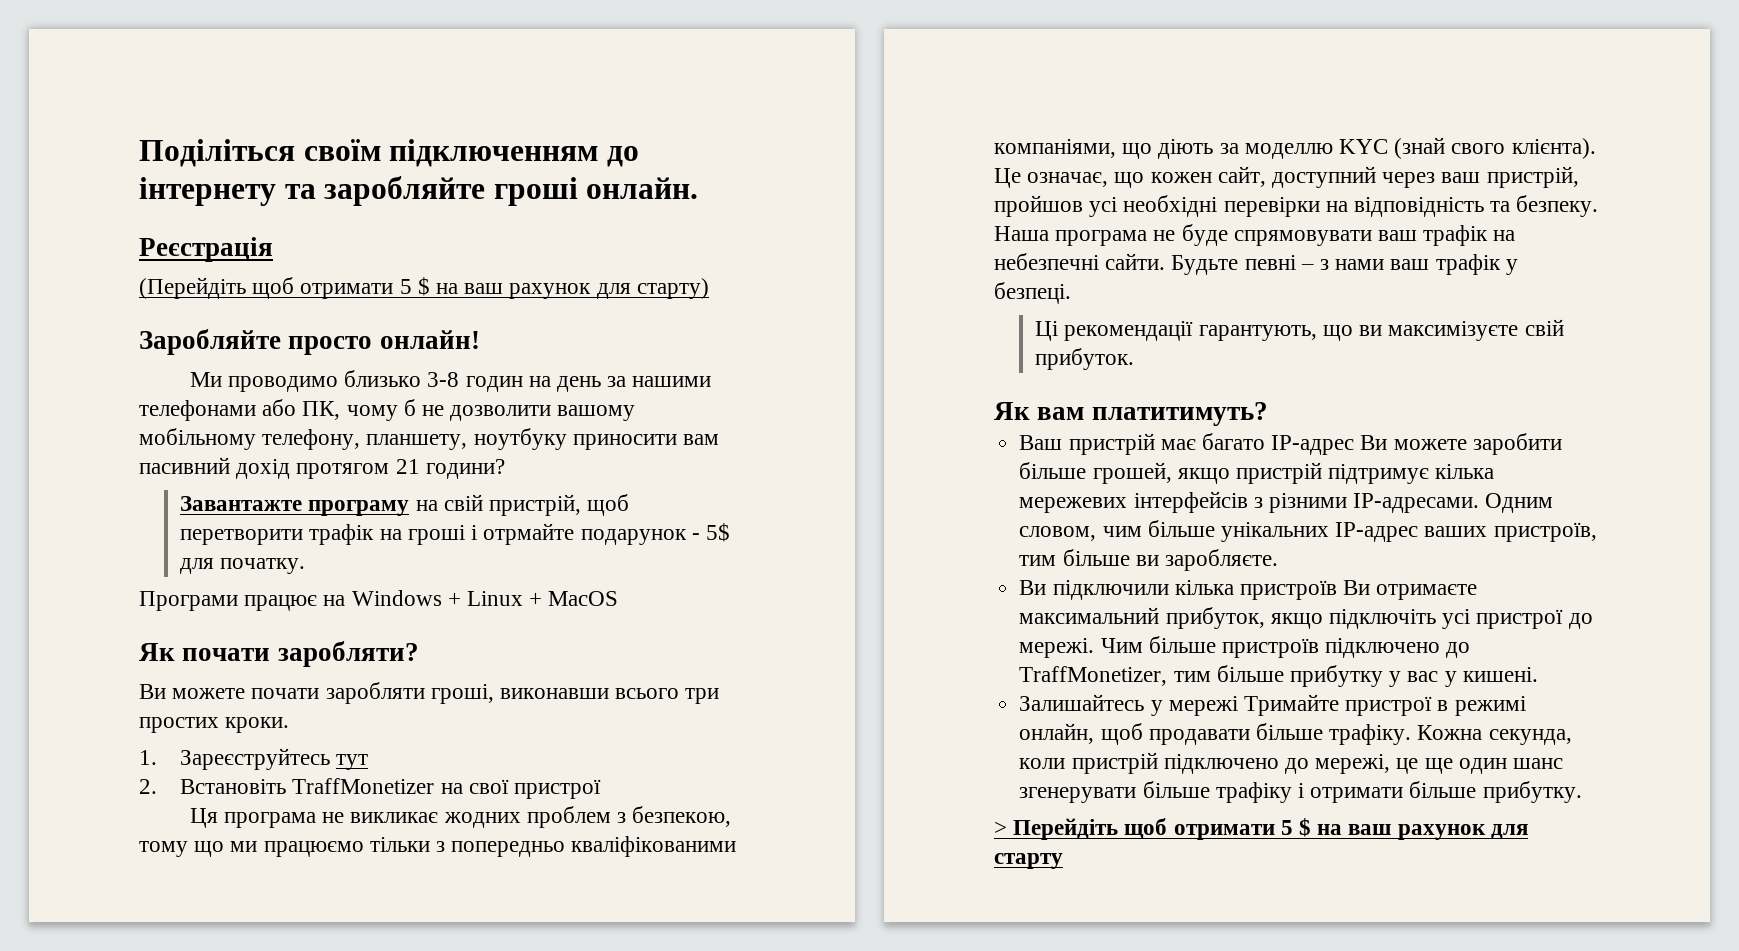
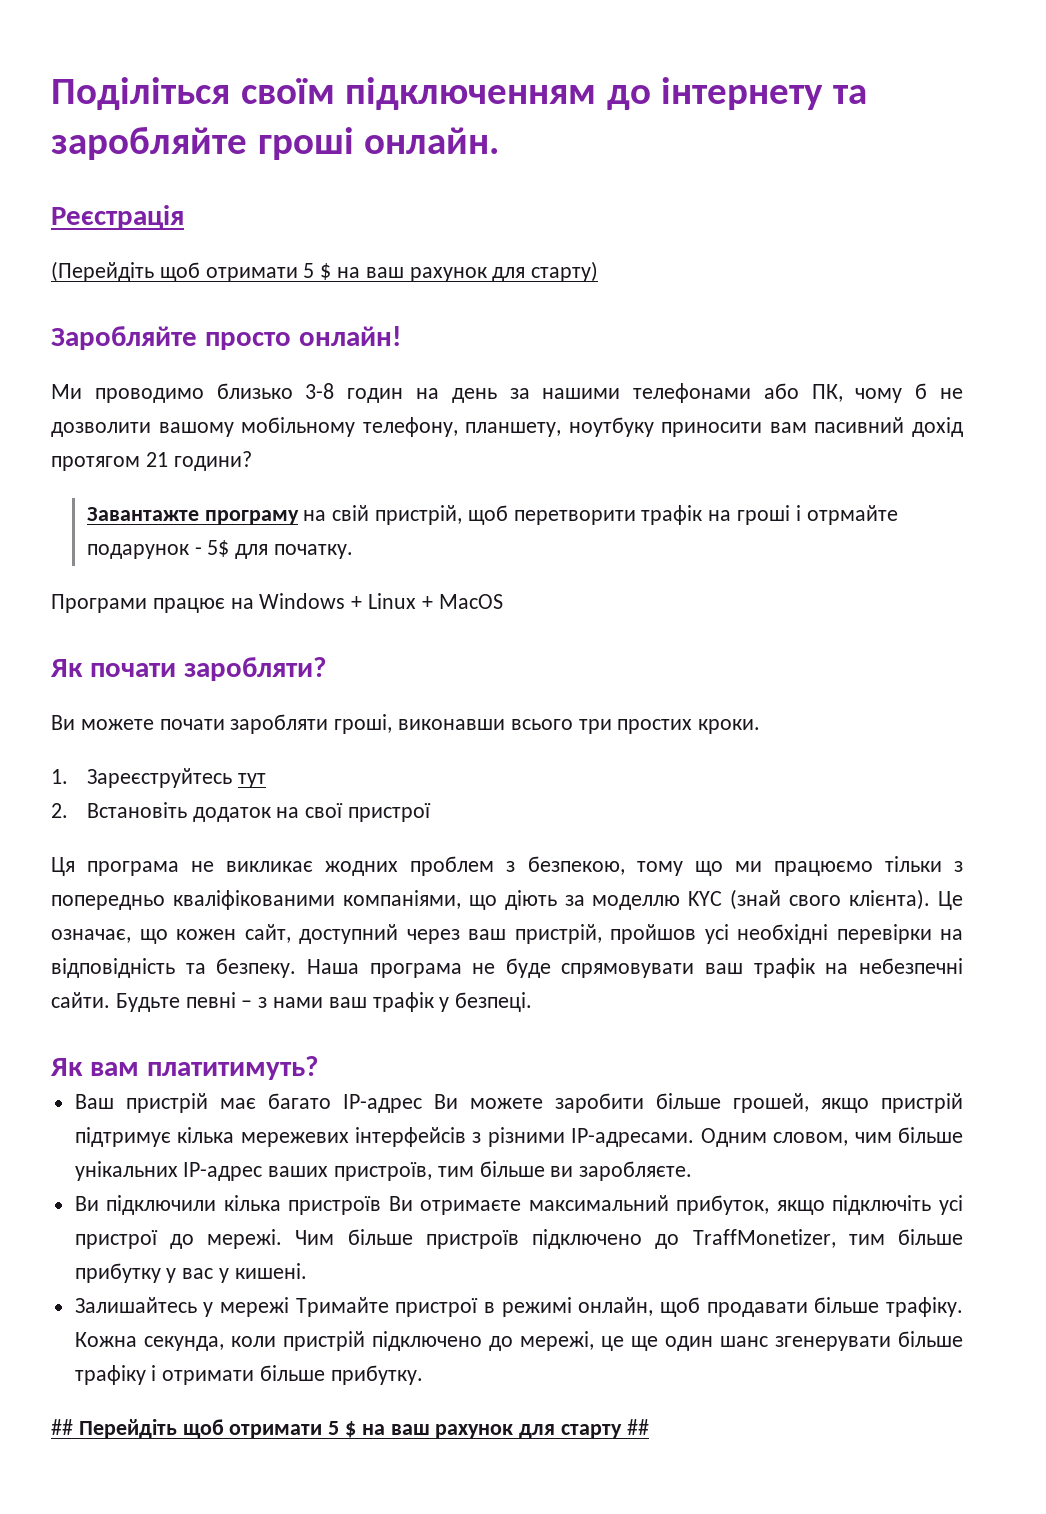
[292,778,435,794] TraffMonetizer -> [192,807,271,822] додаток
[1035,319,1564,341] [1035,348,1135,370] // Ці рекомендації гарантують, що ви максимізуєте свій прибуток. -> (533, 1002) none
[994,821,1007,835] > -> [51,1419,73,1435] ##
(1063, 861) none -> [626,1419,649,1435] ##

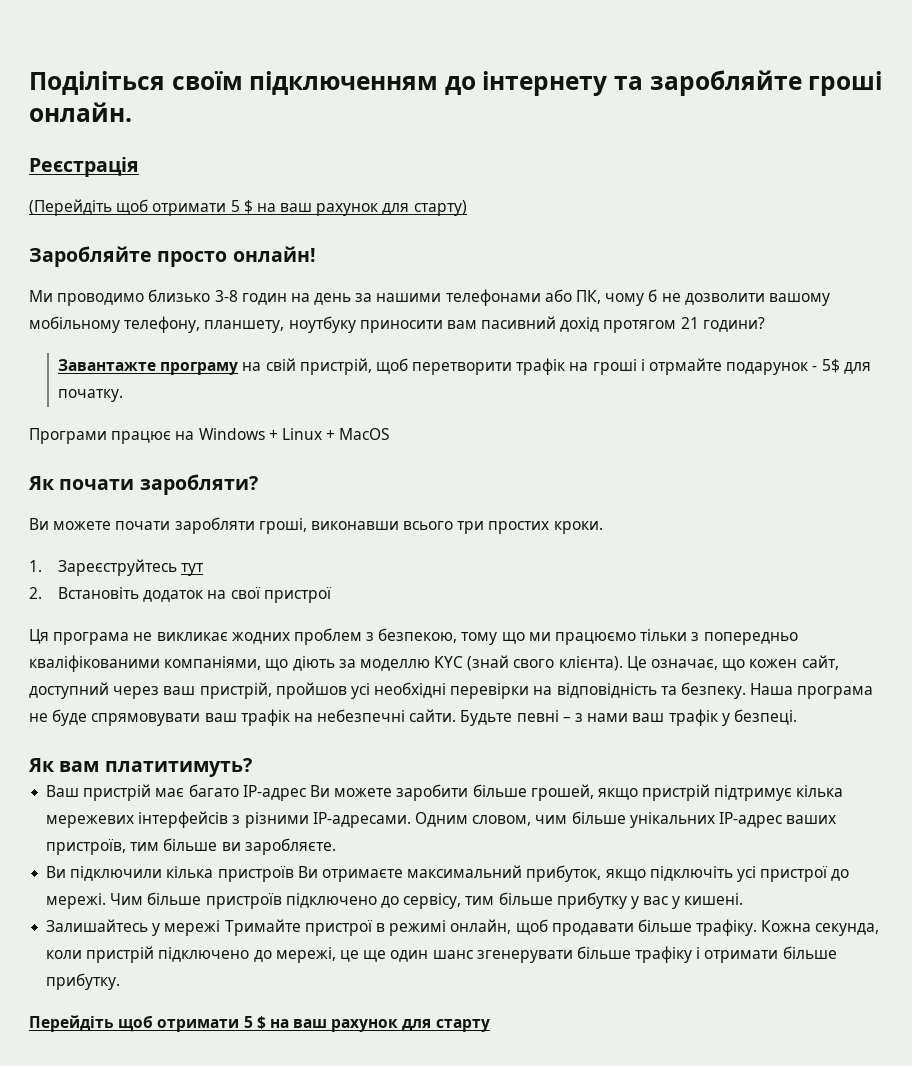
[692,1229,836,1248] TraffMonetizer, -> [403,893,462,909] сервісу,
[51,1419,73,1435] ## -> (121, 981) none
[626,1419,649,1435] ## -> (490, 1025) none

